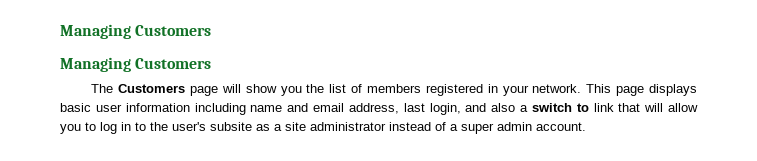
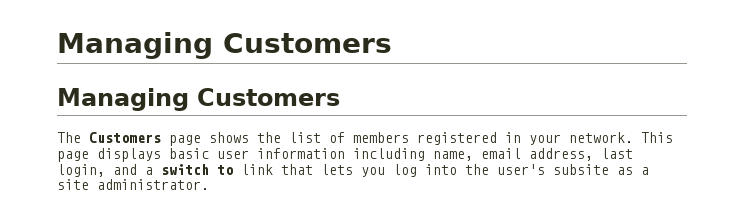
[221,84,302,96] will show you -> [209,132,249,143] shows
[250,103,309,112] name and -> [433,151,473,161] name,
[491,103,516,112] also -> (137, 169) none
[644,103,699,112] [60,122,146,134] will allow you to log in to -> [321,164,457,177] lets you log into
[310,122,586,134] administrator instead of a super admin account. -> [97,179,209,190] administrator.

